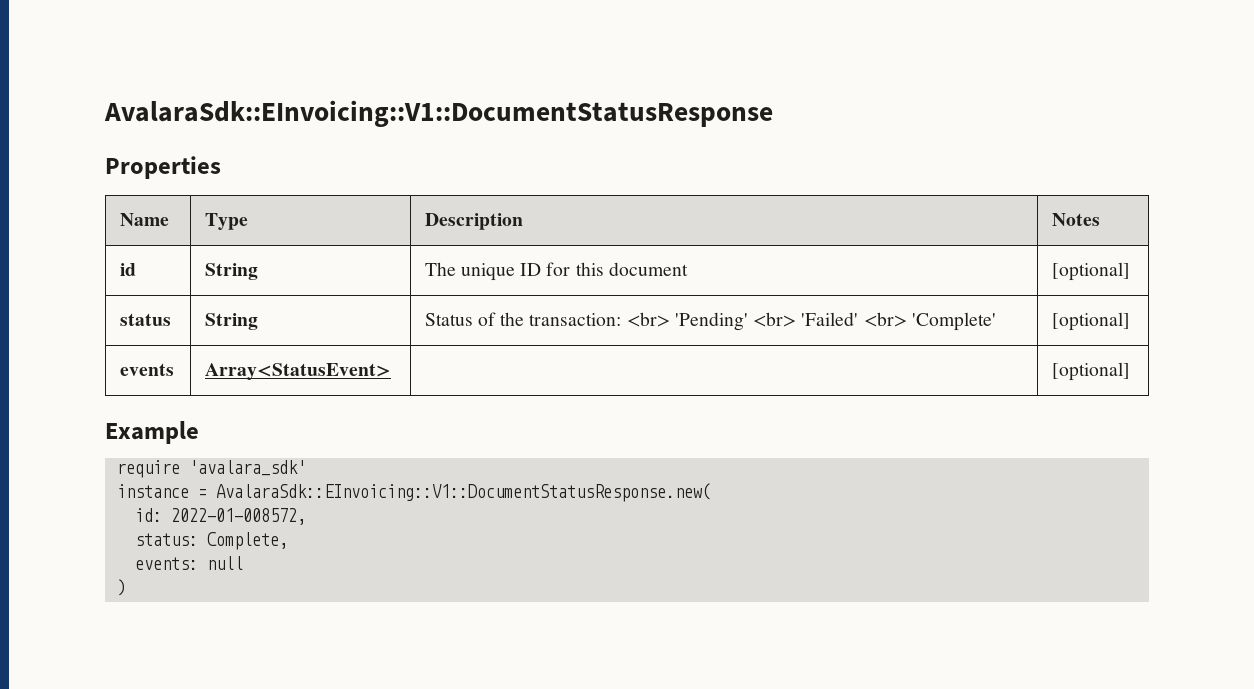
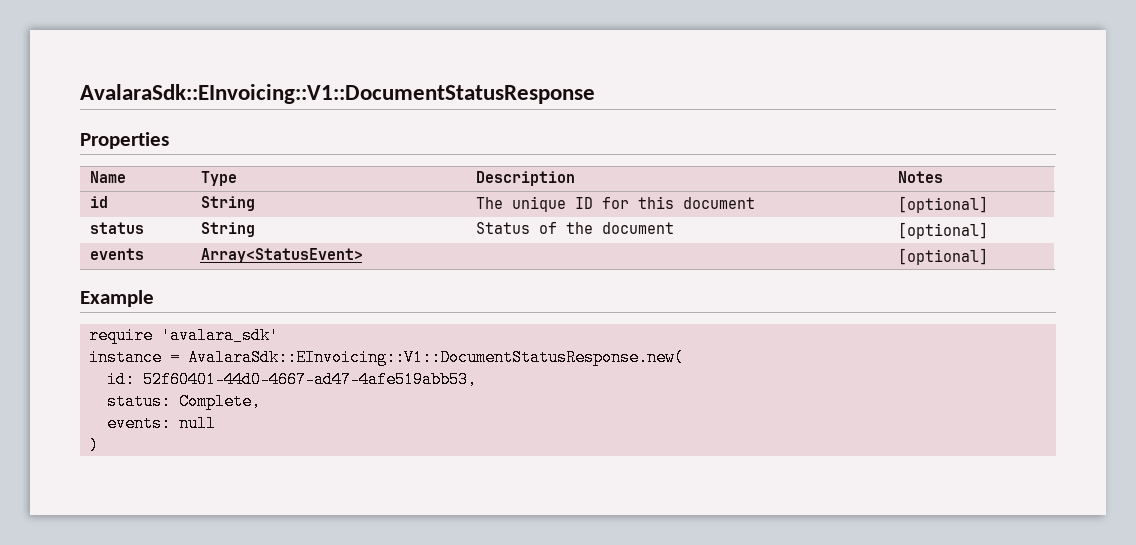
[529,312,996,331] transaction: <br> 'Pending' <br> 'Failed' <br> 'Complete' -> [601,222,674,234] document
[170,508,306,525] 2022-01-008572, -> [142,371,477,388] 52f60401-44d0-4667-ad47-4afe519abb53,

